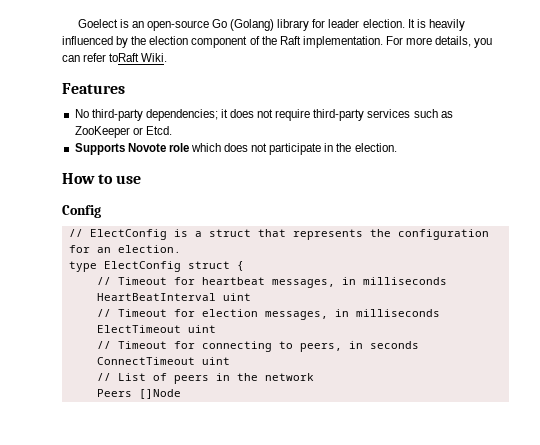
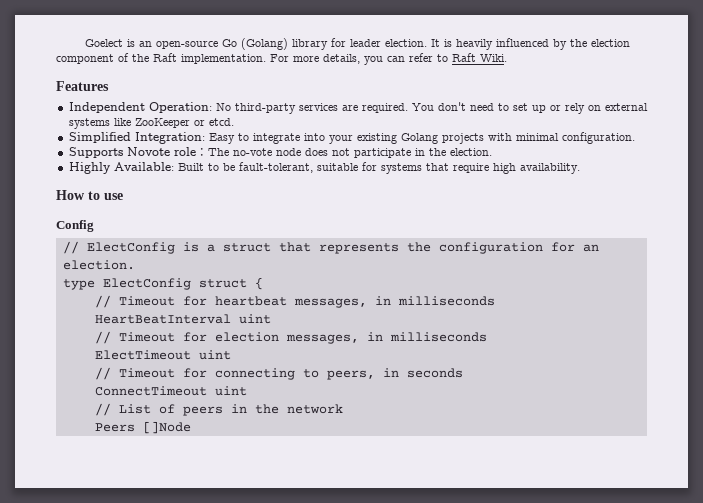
[109,53,140,62] toRaft -> [437,53,476,62] to Raft
[74,109,453,121] [74,126,172,138] No third-party dependencies; it does not require third-party services such as ZooKeeper or Etcd. -> [68,102,648,114] [68,118,234,129] [68,132,635,144] Independent Operation: No third-party services are required. You don't need to set up or rely on external systems like ZooKeeper or etcd. // Simplified Integration: Easy to integrate into your existing Golang projects with minimal configuration.
[190,143,221,152] which -> [195,148,301,156] ：The no-vote node
(397, 147) none -> [68,162,580,174] // Highly Available: Built to be fault-tolerant, suitable for systems that require high availability.

